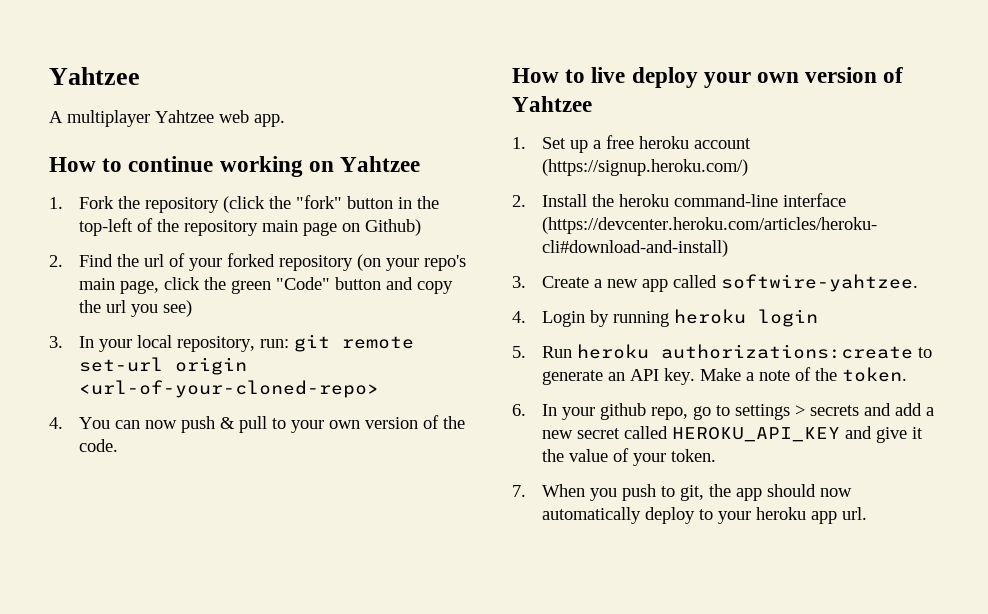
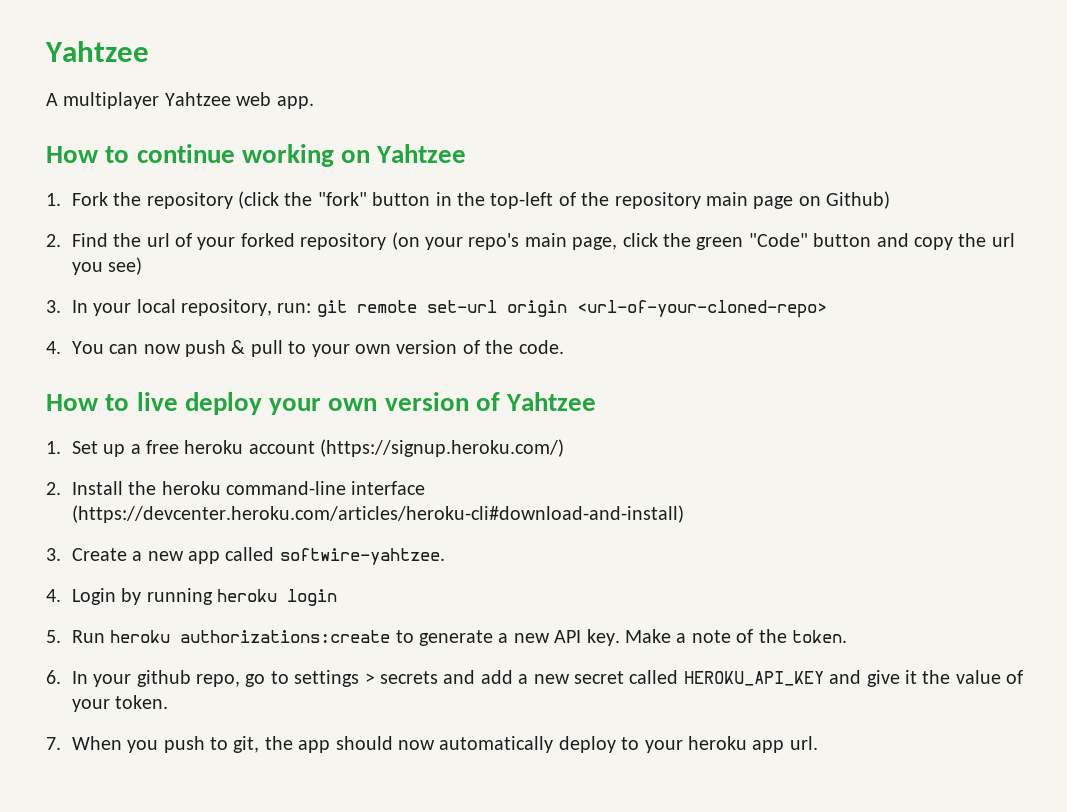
[607,372,625,381] an -> [498,633,550,643] a new

